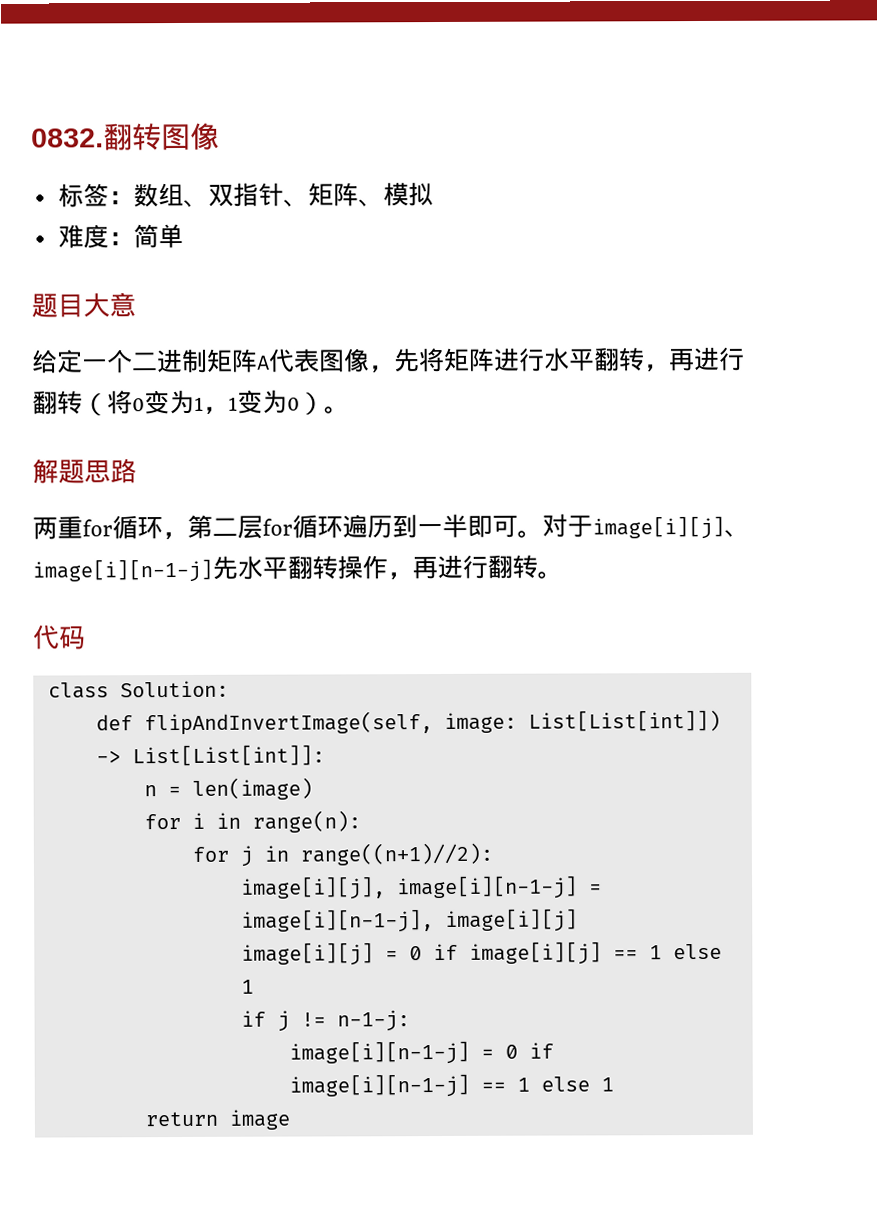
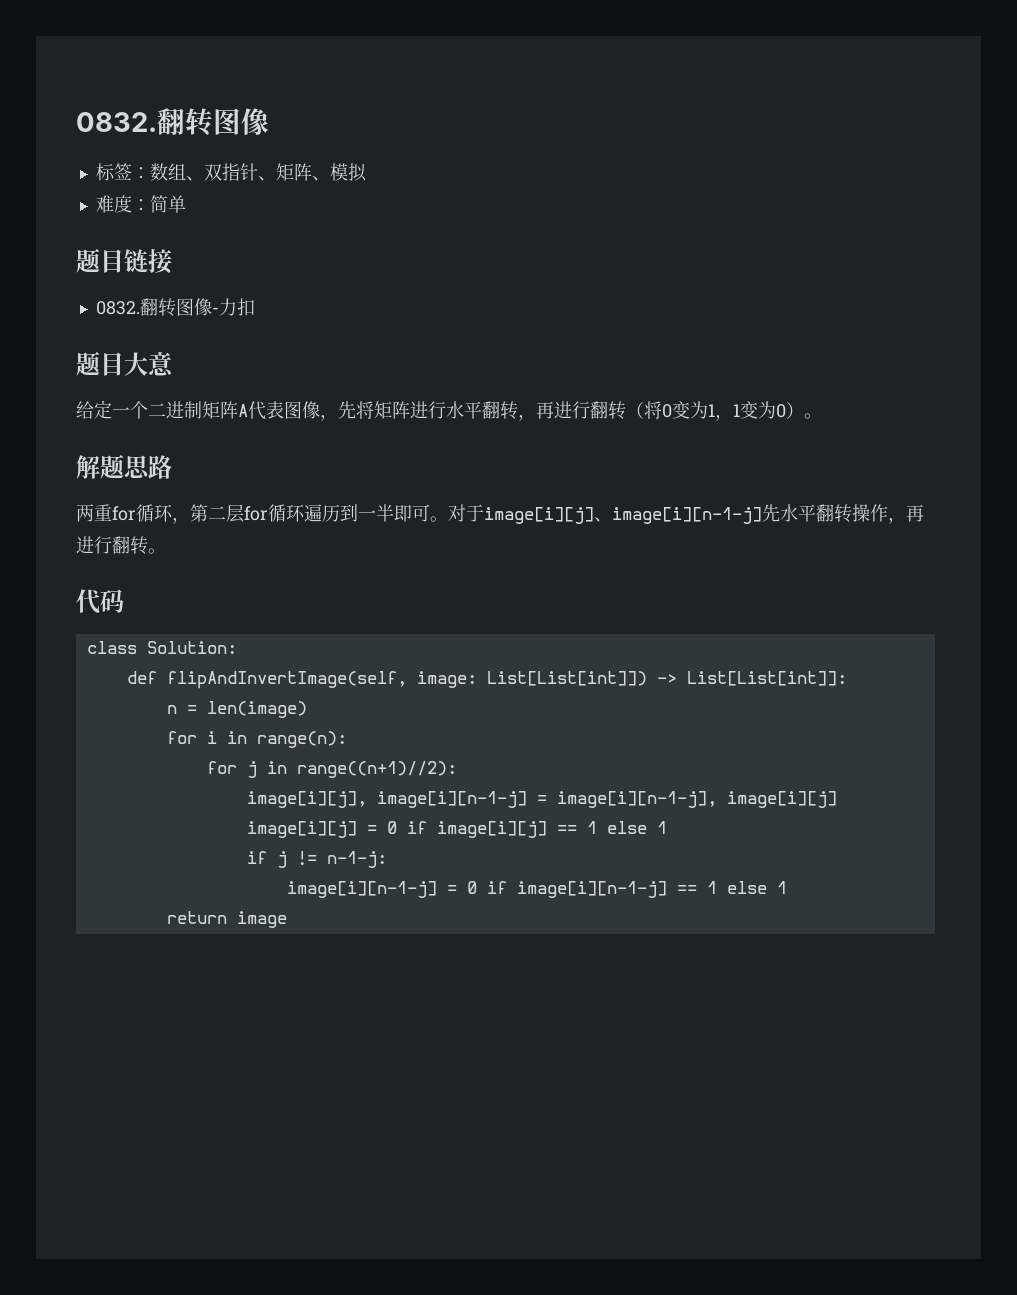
(184, 236) none -> [76,248,172,274] [95,298,255,317] // 题目链接 // 0832.翻转图像-力扣

